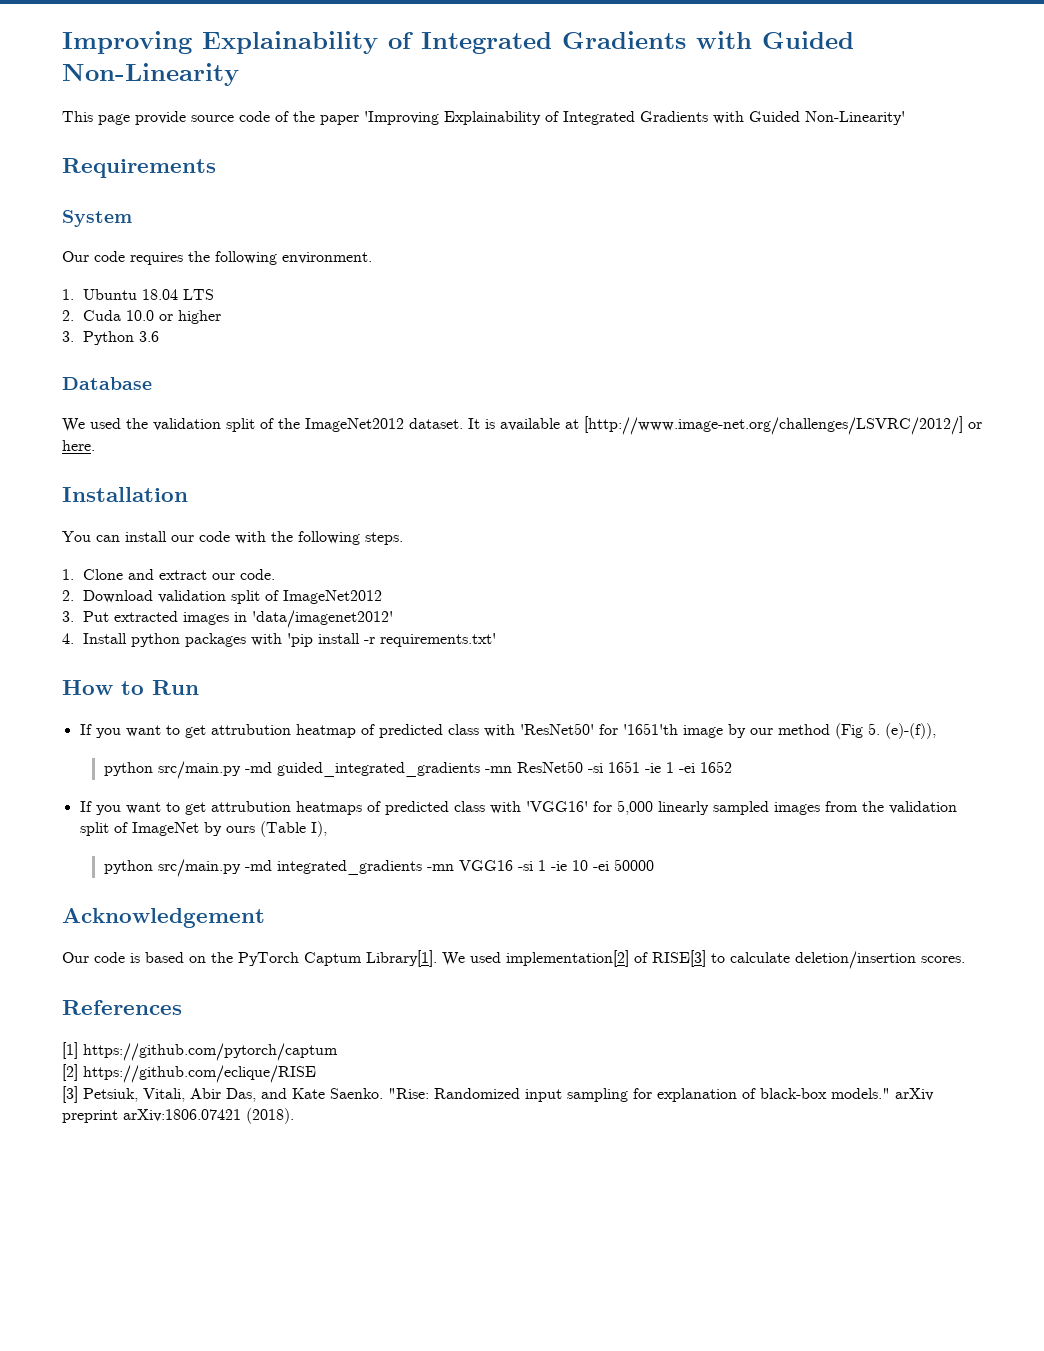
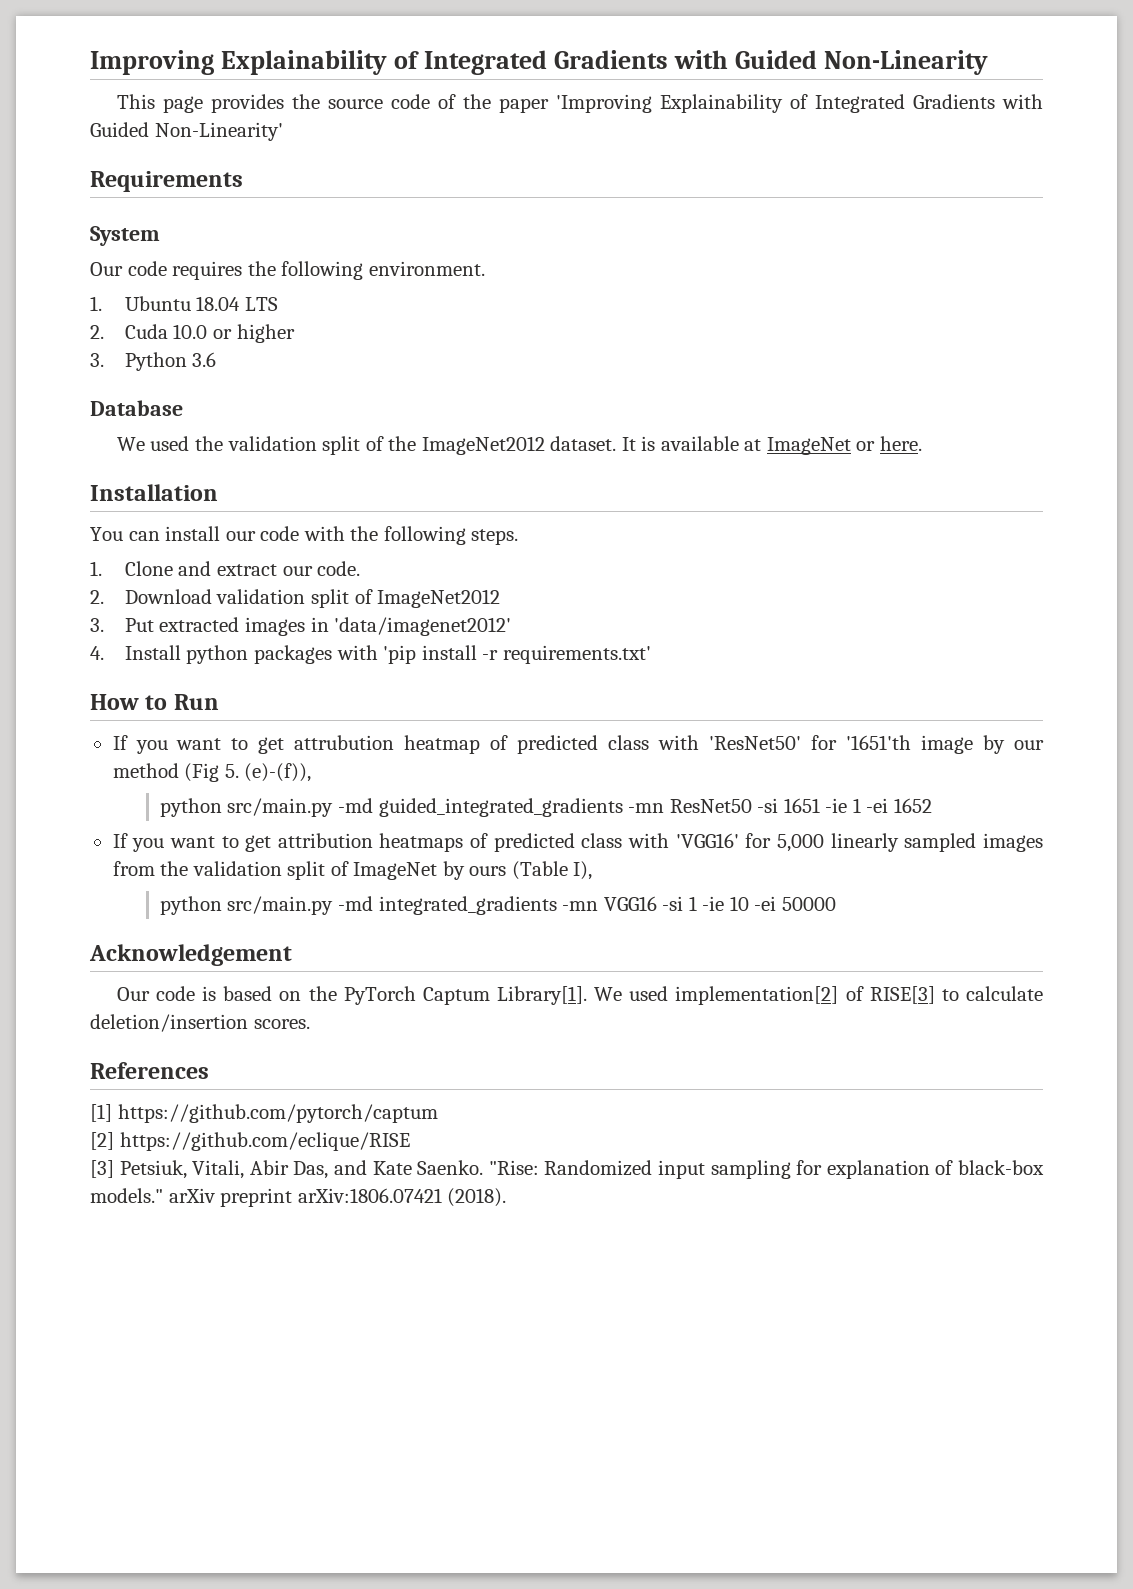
[135,111,186,125] provide -> [210,94,320,113] provides the
[584,416,963,435] [http://www.image-net.org/challenges/LSVRC/2012/] -> [766,437,851,455] ImageNet
[210,801,291,812] attrubution -> [277,833,373,848] attribution

